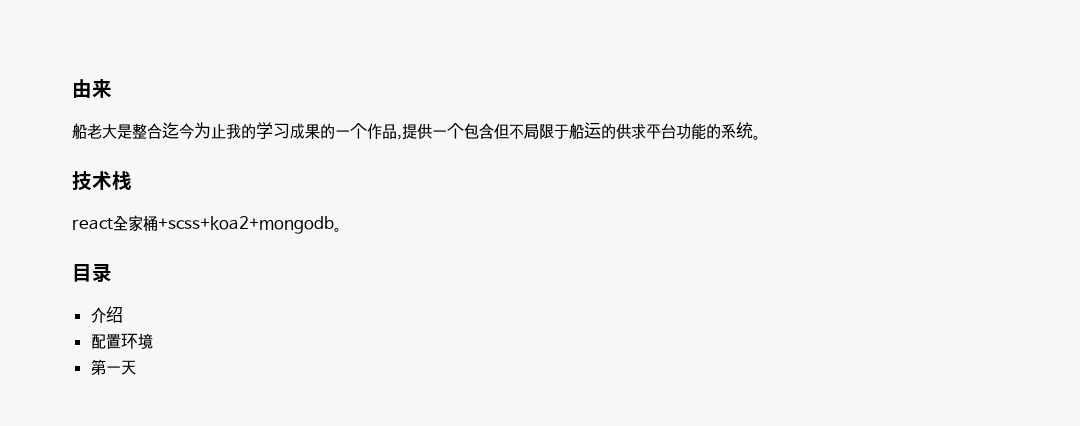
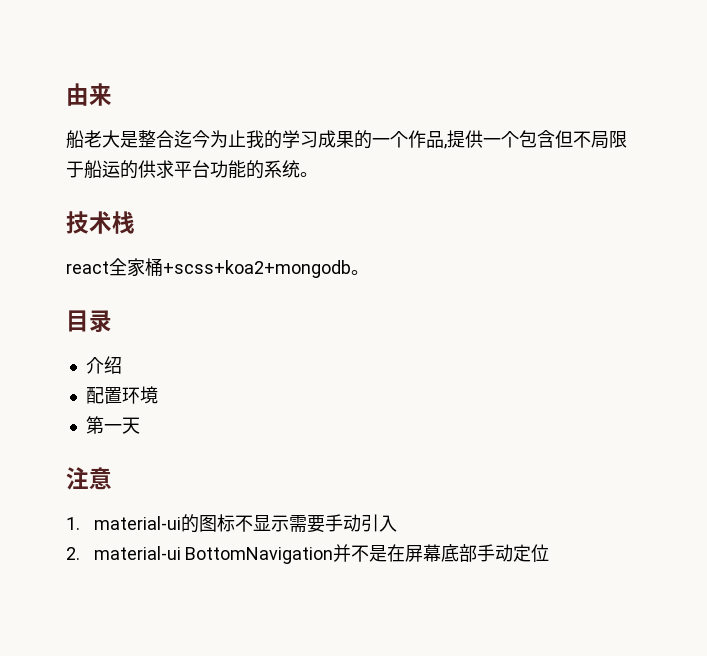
(136, 367) none -> [66,467,112,490] [66,514,397,533] [66,544,550,564] // 注意 // 1. material-ui的图标不显示需要手动引入 // 2. material-ui BottomNavigation并不是在屏幕底部手动定位

